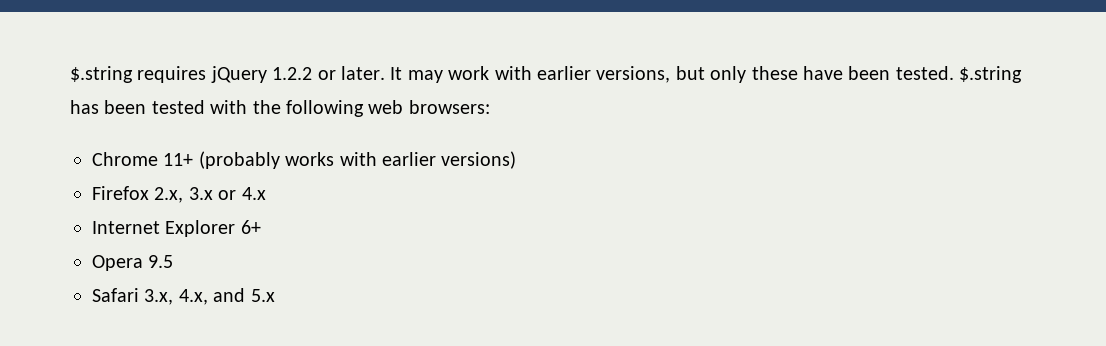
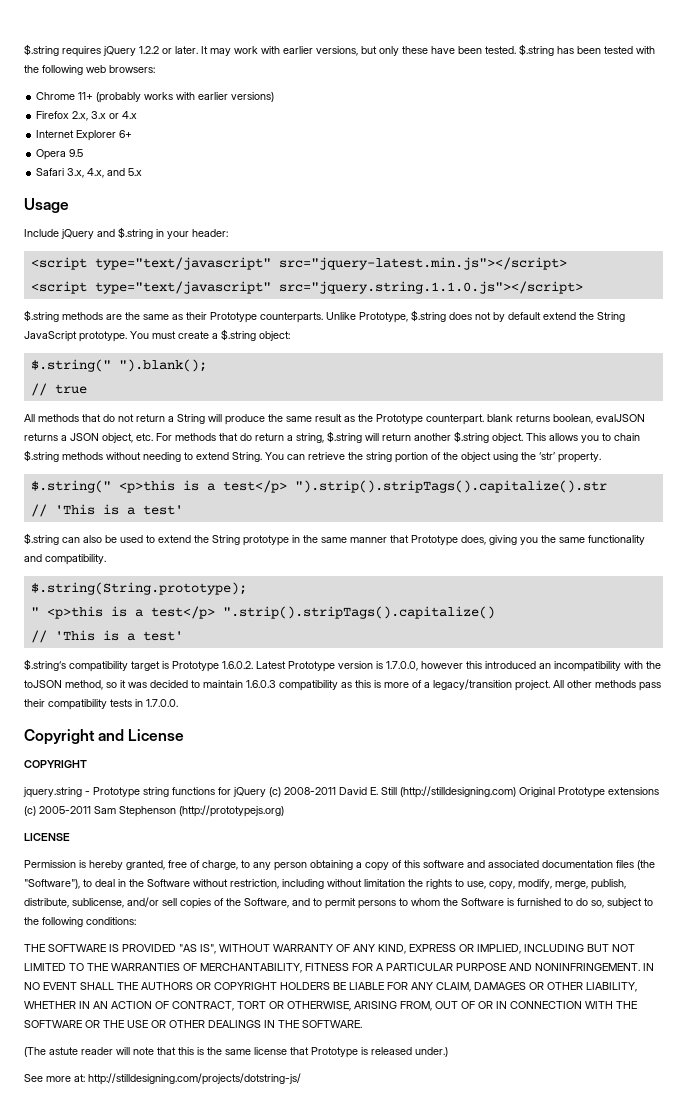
(275, 295) none -> [24,198,69,213] [24,227,228,239] [30,257,567,270] [30,281,583,294] [24,310,625,323] [24,329,290,342] [30,359,207,372] [30,383,87,396] [24,414,645,425] [24,431,640,443] [24,450,601,463] [30,480,607,493] [30,504,183,517] [24,533,645,546] [24,554,106,565] [30,582,247,595] [30,606,495,619] [30,630,183,643] [24,659,661,672] [24,679,661,691] [24,699,178,710] [24,729,185,745] [24,760,87,768] [23,786,659,798] [24,805,284,817] [24,833,70,841] [24,860,655,871] [24,879,626,890] [24,897,653,909] [24,917,136,927] [24,944,635,954] [24,963,654,973] [24,982,637,992] [24,1001,637,1011] [24,1020,362,1028] [24,1047,448,1058] [24,1073,301,1085] // Usage // Include jQuery and $.string in your header: // <script type="text/javascript" src="jquery-latest.min.js"></script> // <script type="text/javascript" src="jquery.string.1.1.0.js"></script> // $.string methods are the same as their Prototype counterparts. Unlike Prototype, $.string does not by default extend the String JavaScript prototype. You must create a $.string object: // $.string(" ").blank(); // // true // All methods that do not return a String will produce the same result as the Prototype counterpart. blank returns boolean, evalJSON returns a JSON object, etc. For methods that do return a string, $.string will return another $.string object. This allows you to chain $.string methods without needing to extend String. You can retrieve the string portion of the object using the ‘str’ property. // $.string(" <p>this is a test</p> ").strip().stripTags().capitalize().str // // 'This is a test' // $.string can also be used to extend the String prototype in the same manner that Prototype does, giving you the same functionality and compatibility. // $.string(String.prototype); // " <p>this is a test</p> ".strip().stripTags().capitalize() // // 'This is a test' // $.string‘s compatibility target is Prototype 1.6.0.2. Latest Prototype version is 1.7.0.0, however this introduced an incompatibility with the toJSON method, so it was decided to maintain 1.6.0.3 compatibility as this is more of a legacy/transition project. All other methods pass their compatibility tests in 1.7.0.0. // Copyright and License // COPYRIGHT // jquery.string - Prototype string functions for jQuery (c) 2008-2011 David E. Still (http://stilldesigning.com) Original Prototype extensions (c) 2005-2011 Sam Stephenson (http://prototypejs.org) // LICENSE // Permission is hereby granted, free of charge, to any person obtaining a copy of this software and associated documentation files (the "Software"), to deal in the Software without restriction, including without limitation the rights to use, copy, modify, merge, publish, distribute, sublicense, and/or sell copies of the Software, and to permit persons to whom the Software is furnished to do so, subject to the following conditions: // THE SOFTWARE IS PROVIDED "AS IS", WITHOUT WARRANTY OF ANY KIND, EXPRESS OR IMPLIED, INCLUDING BUT NOT LIMITED TO THE WARRANTIES OF MERCHANTABILITY, FITNESS FOR A PARTICULAR PURPOSE AND NONINFRINGEMENT. IN NO EVENT SHALL THE AUTHORS OR COPYRIGHT HOLDERS BE LIABLE FOR ANY CLAIM, DAMAGES OR OTHER LIABILITY, WHETHER IN AN ACTION OF CONTRACT, TORT OR OTHERWISE, ARISING FROM, OUT OF OR IN CONNECTION WITH THE SOFTWARE OR THE USE OR OTHER DEALINGS IN THE SOFTWARE. // (The astute reader will note that this is the same license that Prototype is released under.) // See more at: http://stilldesigning.com/projects/dotstring-js/

